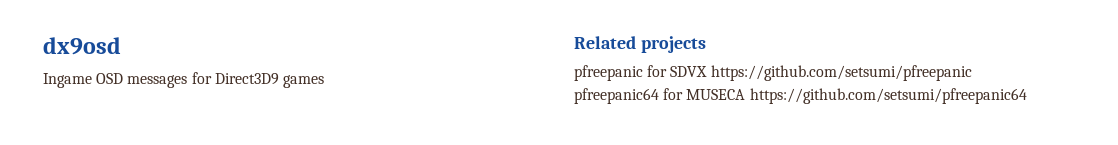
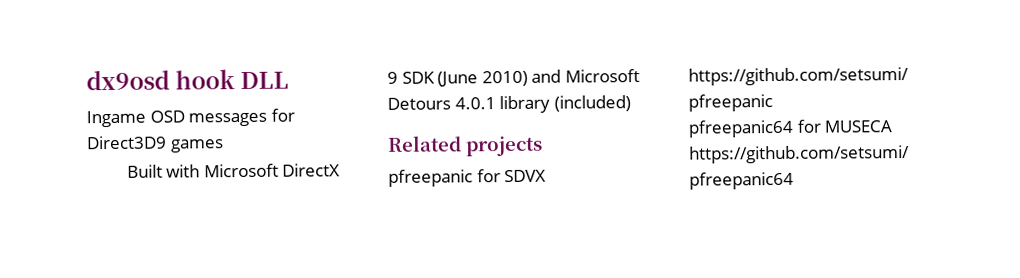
(121, 46) none -> [175,69,290,90] hook DLL
(324, 81) none -> [126,163,341,178] [387,69,640,87] [387,95,631,114] // Built with Microsoft DirectX 9 SDK (June 2010) and Microsoft Detours 4.0.1 library (included)

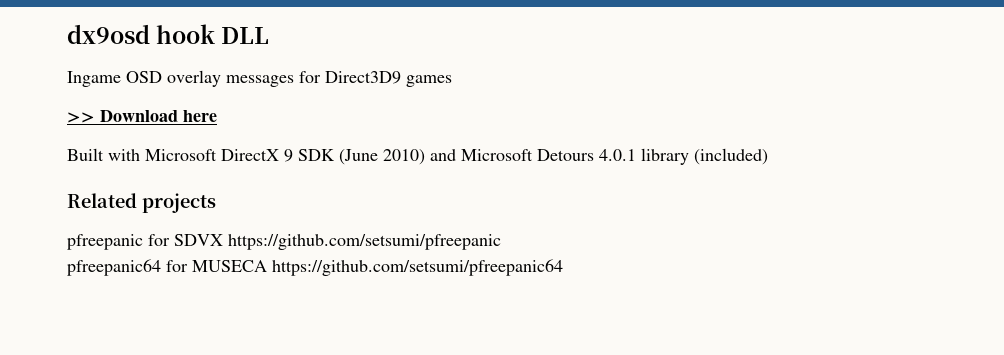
(185, 116) none -> [167,70,221,87] overlay
(224, 146) none -> [67,110,217,123] // >> Download here

